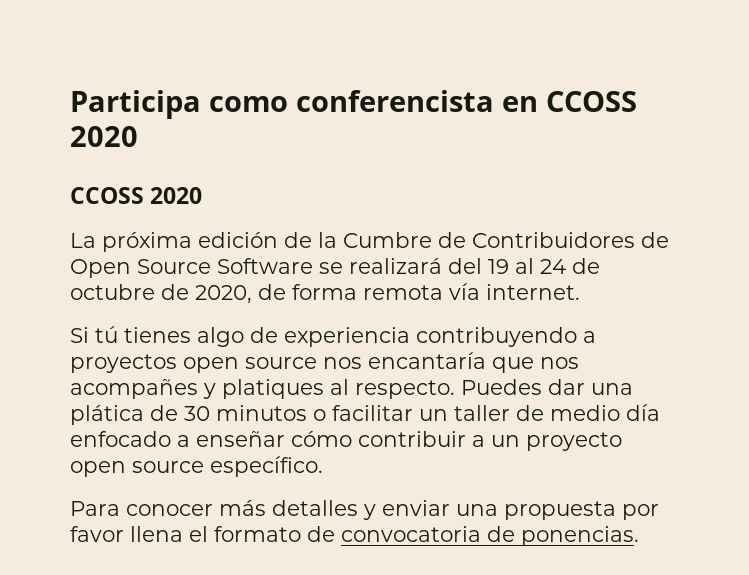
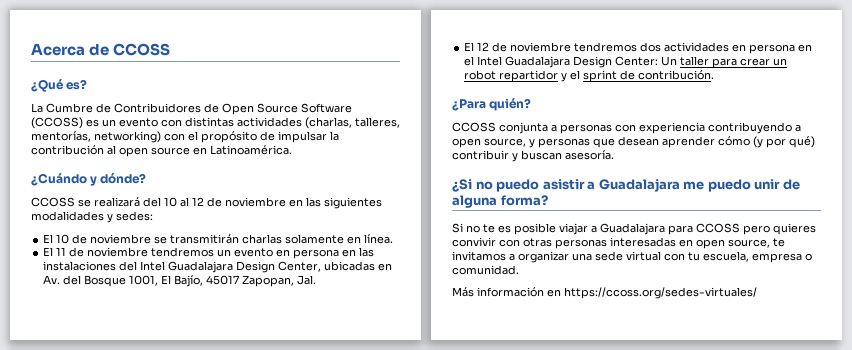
[70,90,637,119] [70,126,138,147] [70,187,203,204] [70,232,337,252] Participa como conferencista en CCOSS 2020 // CCOSS 2020 // La próxima edición de la -> [31,43,171,56] [31,79,88,92] [31,103,43,113] Acerca de CCOSS // ¿Qué es? // La
[319,258,600,274] [70,283,580,304] [70,326,596,347] [70,352,579,373] [70,379,633,399] [70,404,660,425] [70,431,622,451] [70,456,323,477] [70,500,659,520] [70,526,639,546] se realizará del 19 al 24 de octubre de 2020, de forma remota vía internet. // Si tú tienes algo de experiencia contribuyendo a proyectos open source nos encantaría que nos acompañes y platiques al respecto. Puedes dar una plática de 30 minutos o facilitar un taller de medio día enfocado a enseñar cómo contribuir a un proyecto open source específico. // Para conocer más detalles y enviar una propuesta por favor llena el formato de convocatoria de ponencias. -> [31,117,400,129] [31,131,339,143] [31,145,292,157] [31,173,147,186] [31,197,382,209] [31,211,153,223] [43,234,394,244] [43,247,375,259] [43,261,393,273] [43,275,317,287] [464,42,813,54] [464,56,788,68] [464,70,715,82] [452,98,532,111] [452,122,801,134] [452,136,815,148] [452,150,614,162] [452,178,800,192] [452,195,548,208] [452,223,816,235] [452,237,785,249] [452,251,812,263] [452,265,519,275] [452,287,757,299] (CCOSS) es un evento con distintas actividades (charlas, talleres, mentorías, networking) con el propósito de impulsar la contribución al open source en Latinoamérica. // ¿Cuándo y dónde? // CCOSS se realizará del 10 al 12 de noviembre en las siguientes modalidades y sedes: // El 10 de noviembre se transmitirán charlas solamente en línea. // El 11 de noviembre tendremos un evento en persona en las instalaciones del Intel Guadalajara Design Center, ubicadas en Av. del Bosque 1001, El Bajío, 45017 Zapopan, Jal. // El 12 de noviembre tendremos dos actividades en persona en el Intel Guadalajara Design Center: Un taller para crear un robot repartidor y el sprint de contribución. // ¿Para quién? // CCOSS conjunta a personas con experiencia contribuyendo a open source, y personas que desean aprender cómo (y por qué) contribuir y buscan asesoría. // ¿Si no puedo asistir a Guadalajara me puedo unir de alguna forma? // Si no te es posible viajar a Guadalajara para CCOSS pero quieres convivir con otras personas interesadas en open source, te invitamos a organizar una sede virtual con tu escuela, empresa o comunidad. // Más información en https://ccoss.org/sedes-virtuales/

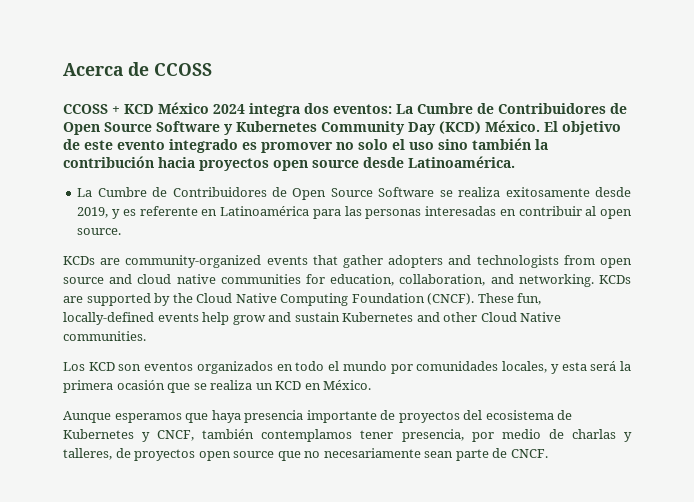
[31,79,88,92] [31,103,352,115] [31,117,400,129] [31,131,339,143] [31,145,292,157] [31,173,147,186] [31,197,382,209] [31,211,153,223] [43,234,394,244] [43,247,375,259] [43,261,393,273] [43,275,317,287] [464,42,813,54] [464,56,788,68] [464,70,715,82] [452,98,532,111] [452,122,801,134] [452,136,815,148] [452,150,614,162] [452,178,800,192] [452,195,548,208] [452,223,816,235] [452,237,785,249] [452,251,812,263] [452,265,519,275] [452,287,757,299] ¿Qué es? // La Cumbre de Contribuidores de Open Source Software (CCOSS) es un evento con distintas actividades (charlas, talleres, mentorías, networking) con el propósito de impulsar la contribución al open source en Latinoamérica. // ¿Cuándo y dónde? // CCOSS se realizará del 10 al 12 de noviembre en las siguientes modalidades y sedes: // El 10 de noviembre se transmitirán charlas solamente en línea. // El 11 de noviembre tendremos un evento en persona en las instalaciones del Intel Guadalajara Design Center, ubicadas en Av. del Bosque 1001, El Bajío, 45017 Zapopan, Jal. // El 12 de noviembre tendremos dos actividades en persona en el Intel Guadalajara Design Center: Un taller para crear un robot repartidor y el sprint de contribución. // ¿Para quién? // CCOSS conjunta a personas con experiencia contribuyendo a open source, y personas que desean aprender cómo (y por qué) contribuir y buscan asesoría. // ¿Si no puedo asistir a Guadalajara me puedo unir de alguna forma? // Si no te es posible viajar a Guadalajara para CCOSS pero quieres convivir con otras personas interesadas en open source, te invitamos a organizar una sede virtual con tu escuela, empresa o comunidad. // Más información en https://ccoss.org/sedes-virtuales/ -> [63,102,627,117] [63,120,621,135] [63,138,548,153] [63,156,515,171] [77,187,632,200] [77,206,633,219] [77,228,122,235] [63,255,632,268] [63,274,631,287] [63,293,542,306] [63,312,562,325] [63,331,146,341] [63,361,632,374] [63,380,372,393] [63,410,573,423] [63,429,632,442] [63,448,548,461] CCOSS + KCD México 2024 integra dos eventos: La Cumbre de Contribuidores de Open Source Software y Kubernetes Community Day (KCD) México. El objetivo de este evento integrado es promover no solo el uso sino también la contribución hacia proyectos open source desde Latinoamérica. // La Cumbre de Contribuidores de Open Source Software se realiza exitosamente desde 2019, y es referente en Latinoamérica para las personas interesadas en contribuir al open source. // KCDs are community-organized events that gather adopters and technologists from open source and cloud native communities for education, collaboration, and networking. KCDs are supported by the Cloud Native Computing Foundation (CNCF). These fun, locally-defined events help grow and sustain Kubernetes and other Cloud Native communities. // Los KCD son eventos organizados en todo el mundo por comunidades locales, y esta será la primera ocasión que se realiza un KCD en México. // Aunque esperamos que haya presencia importante de proyectos del ecosistema de Kubernetes y CNCF, también contemplamos tener presencia, por medio de charlas y talleres, de proyectos open source que no necesariamente sean parte de CNCF.

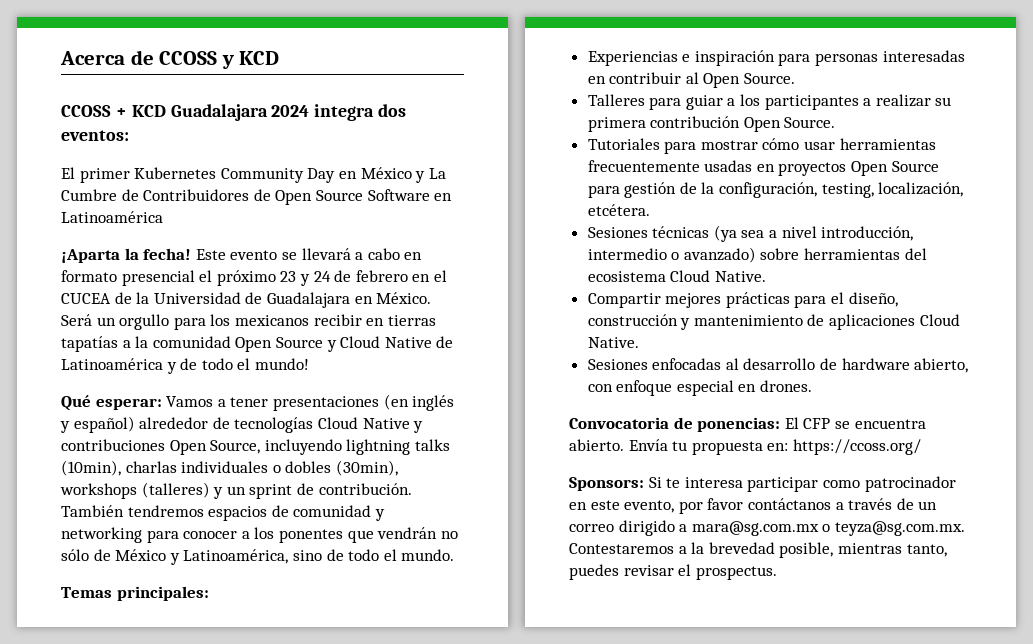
(212, 69) none -> [221,51,280,69] y KCD
[158,102,209,114] México -> [170,104,268,121] Guadalajara
[396,103,627,114] [63,120,621,135] [63,138,548,153] [63,156,515,171] [77,187,632,200] [77,206,362,219] La Cumbre de Contribuidores de Open Source Software y Kubernetes Community Day (KCD) México. El objetivo de este evento integrado es promover no solo el uso sino también la contribución hacia proyectos open source desde Latinoamérica. // La Cumbre de Contribuidores de Open Source Software se realiza exitosamente desde 2019, y es referente en Latinoamérica para las -> [61,167,446,183] [61,189,453,205] [61,211,163,223] [61,248,423,263] [61,270,447,286] [61,292,432,308] [61,314,436,330] [61,336,454,352] [61,358,309,374] [61,394,455,411] [60,416,424,433] [61,439,450,455] [61,460,398,476] [60,482,412,499] [61,505,385,521] [61,527,458,543] [61,549,455,565] [61,586,209,601] [587,50,811,66] // El primer Kubernetes Community Day en México y La Cumbre de Contribuidores de Open Source Software en Latinoamérica // ¡Aparta la fecha! Este evento se llevará a cabo en formato presencial el próximo 23 y 24 de febrero en el CUCEA de la Universidad de Guadalajara en México. Será un orgullo para los mexicanos recibir en tierras tapatías a la comunidad Open Source y Cloud Native de Latinoamérica y de todo el mundo! // Qué esperar: Vamos a tener presentaciones (en inglés y español) alrededor de tecnologías Cloud Native y contribuciones Open Source, incluyendo lightning talks (10min), charlas individuales o dobles (30min), workshops (talleres) y un sprint de contribución. También tendremos espacios de comunidad y networking para conocer a los ponentes que vendrán no sólo de México y Latinoamérica, sino de todo el mundo. // Temas principales: // Experiencias e inspiración para
[600,209,633,219] [77,228,122,235] [63,255,632,268] [63,274,631,287] [63,293,542,306] [63,312,562,325] [63,331,146,341] [63,361,632,374] [63,380,372,393] [63,410,573,423] [63,429,632,442] [63,448,548,461] open source. // KCDs are community-organized events that gather adopters and technologists from open source and cloud native communities for education, collaboration, and networking. KCDs are supported by the Cloud Native Computing Foundation (CNCF). These fun, locally-defined events help grow and sustain Kubernetes and other Cloud Native communities. // Los KCD son eventos organizados en todo el mundo por comunidades locales, y esta será la primera ocasión que se realiza un KCD en México. // Aunque esperamos que haya presencia importante de proyectos del ecosistema de Kubernetes y CNCF, también contemplamos tener presencia, por medio de charlas y talleres, de proyectos open source que no necesariamente sean parte de CNCF. -> [703,73,796,88] [587,94,952,110] [587,116,836,132] [587,138,936,154] [587,160,939,176] [587,182,964,198] [587,204,650,216] [587,225,914,242] [587,247,927,263] [587,270,766,282] [587,292,898,308] [587,314,960,330] [587,337,639,348] [587,358,969,373] [587,380,813,396] [569,417,926,432] [569,439,921,455] [569,476,956,492] [569,498,938,514] [569,520,965,536] [569,542,947,558] [569,564,777,580] Open Source. // Talleres para guiar a los participantes a realizar su primera contribución Open Source. // Tutoriales para mostrar cómo usar herramientas frecuentemente usadas en proyectos Open Source para gestión de la configuración, testing, localización, etcétera. // Sesiones técnicas (ya sea a nivel introducción, intermedio o avanzado) sobre herramientas del ecosistema Cloud Native. // Compartir mejores prácticas para el diseño, construcción y mantenimiento de aplicaciones Cloud Native. // Sesiones enfocadas al desarrollo de hardware abierto, con enfoque especial en drones. // Convocatoria de ponencias: El CFP se encuentra abierto. Envía tu propuesta en: https://ccoss.org/ // Sponsors: Si te interesa participar como patrocinador en este evento, por favor contáctanos a través de un correo dirigido a mara@sg.com.mx o teyza@sg.com.mx. Contestaremos a la brevedad posible, mientras tanto, puedes revisar el prospectus.

